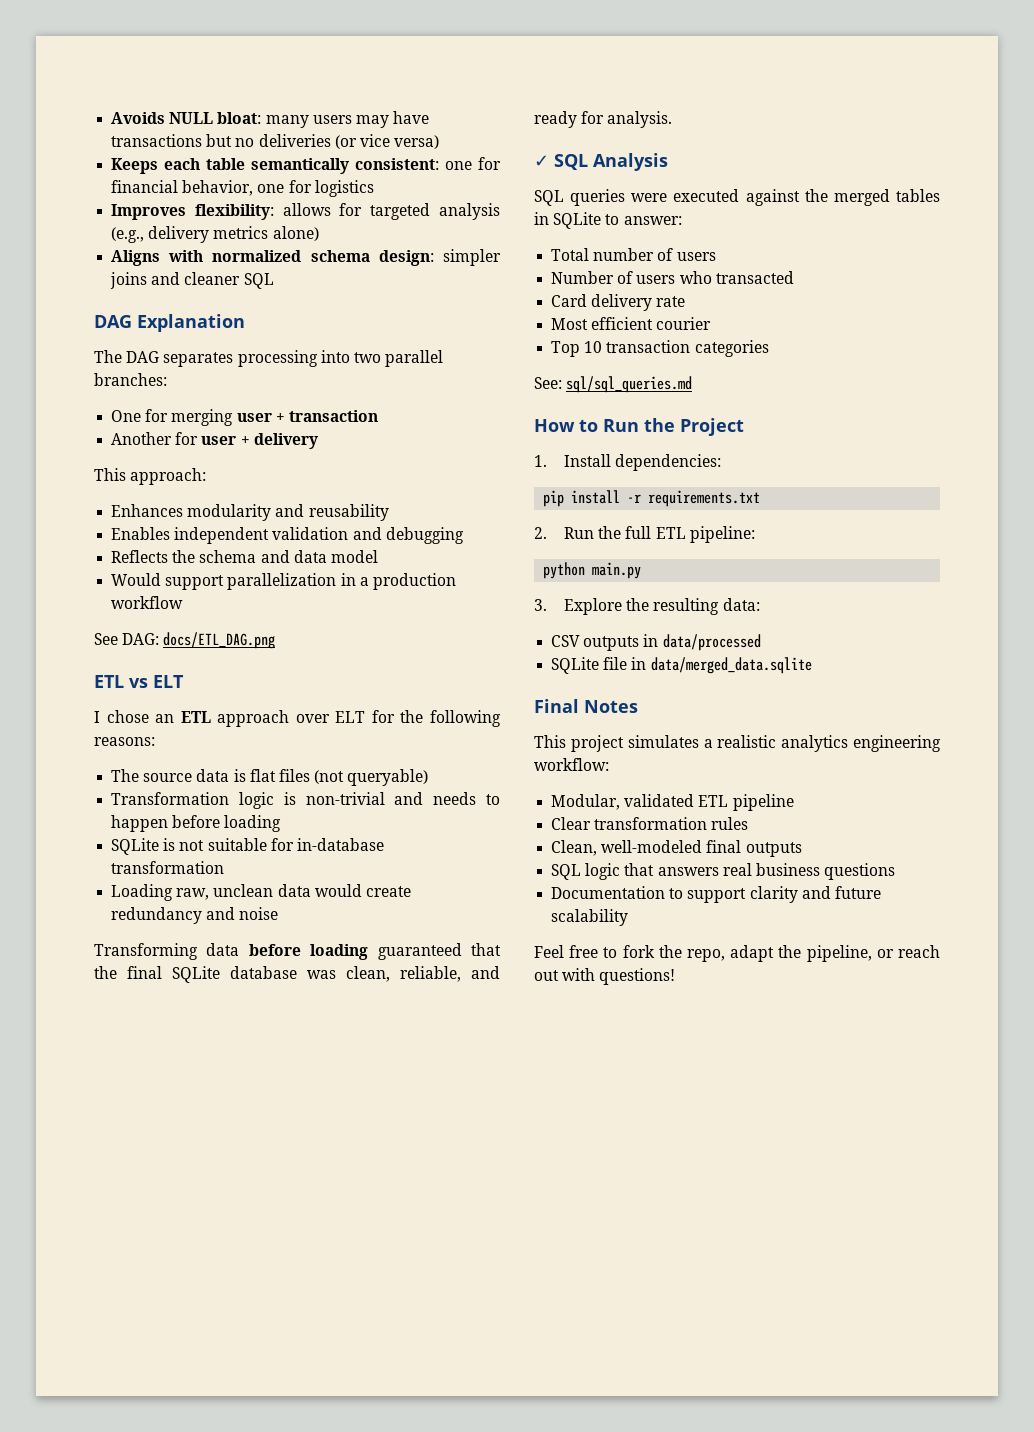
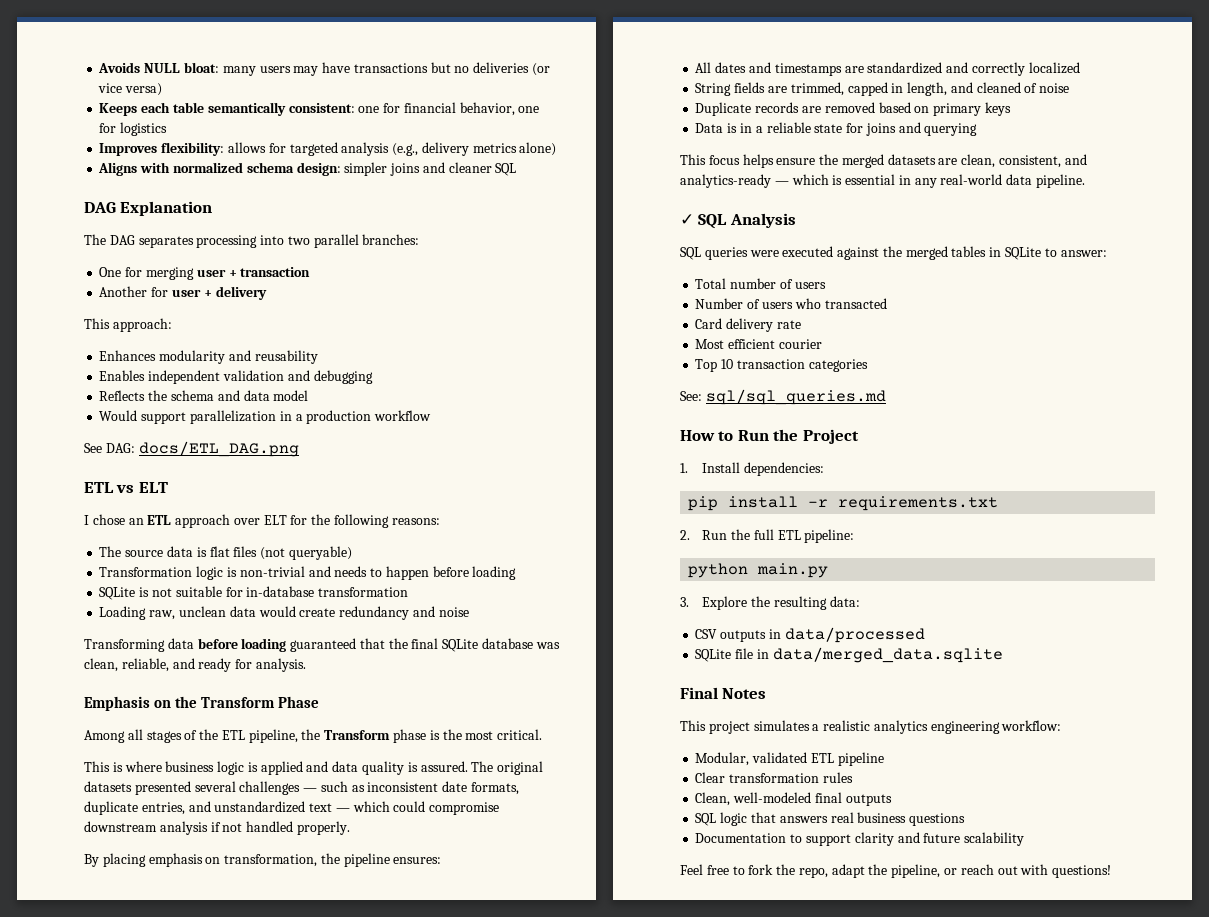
(673, 119) none -> [84,696,320,711] [84,729,543,743] [84,761,544,775] [84,781,520,795] [84,801,500,815] [84,821,350,835] [84,853,442,867] [695,62,1080,76] [695,82,1070,96] [695,102,1011,116] [695,122,978,136] [680,154,1087,168] [680,174,1086,188] // Emphasis on the Transform Phase // Among all stages of the ETL pipeline, the Transform phase is the most critical. // This is where business logic is applied and data quality is assured. The original datasets presented several challenges — such as inconsistent date formats, duplicate entries, and unstandardized text — which could compromise downstream analysis if not handled properly. // By placing emphasis on transformation, the pipeline ensures: // All dates and timestamps are standardized and correctly localized // String fields are trimmed, capped in length, and cleaned of noise // Duplicate records are removed based on primary keys // Data is in a reliable state for joins and querying // This focus helps ensure the merged datasets are clean, consistent, and analytics-ready — which is essential in any real-world data pipeline.

